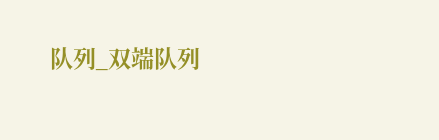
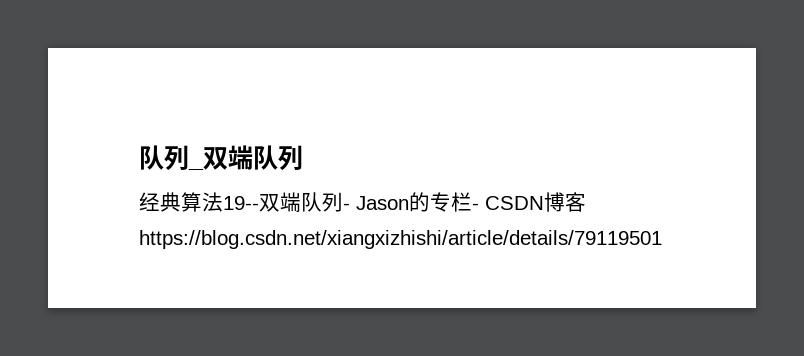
(200, 58) none -> [139,192,586,212] [139,230,662,249] // 经典算法19--双端队列- Jason的专栏- CSDN博客https://blog.csdn.net/xiangxizhishi/article/details/79119501

